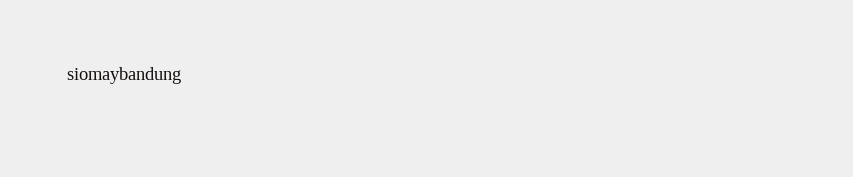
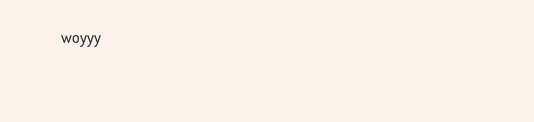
[67,67,181,84] siomaybandung -> [61,35,101,47] woyyy

